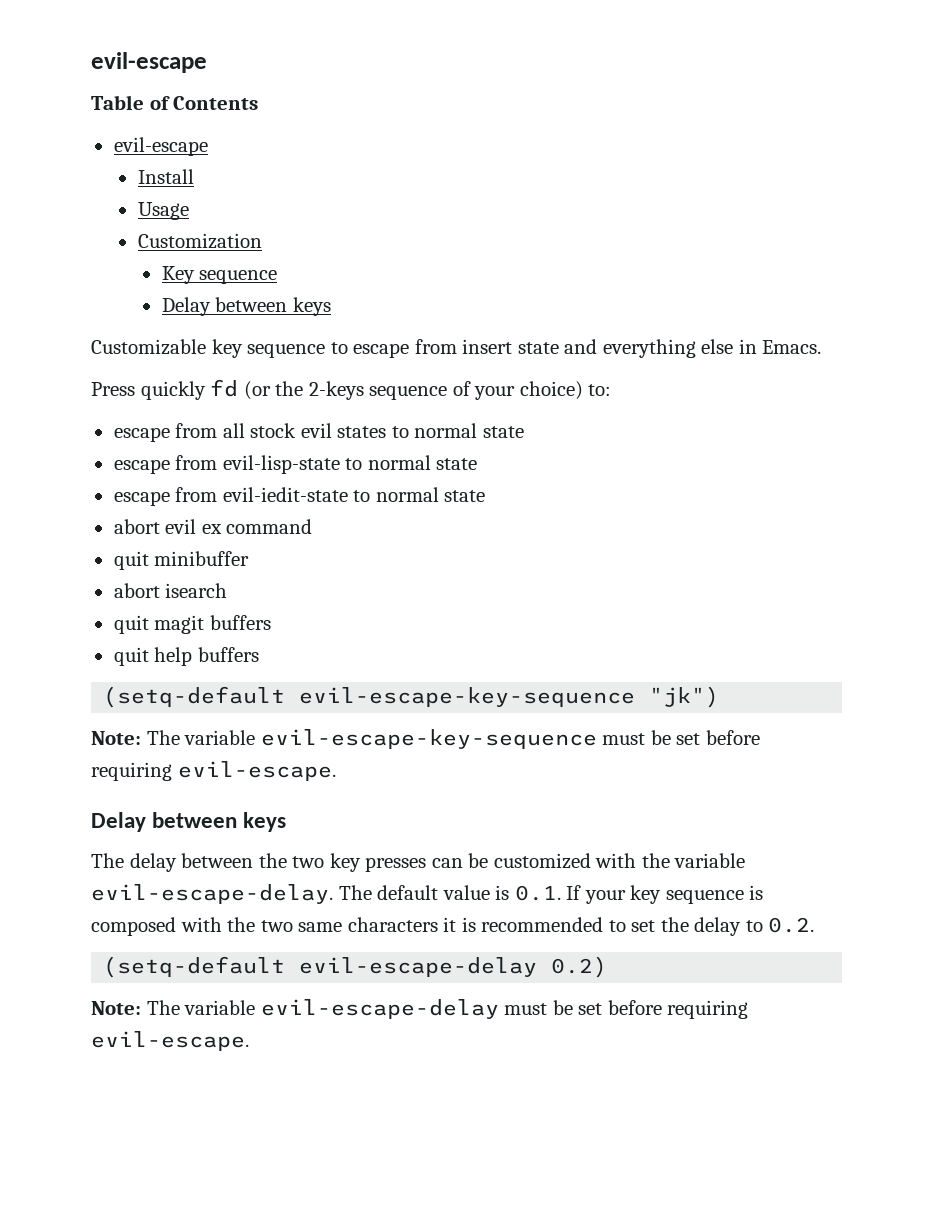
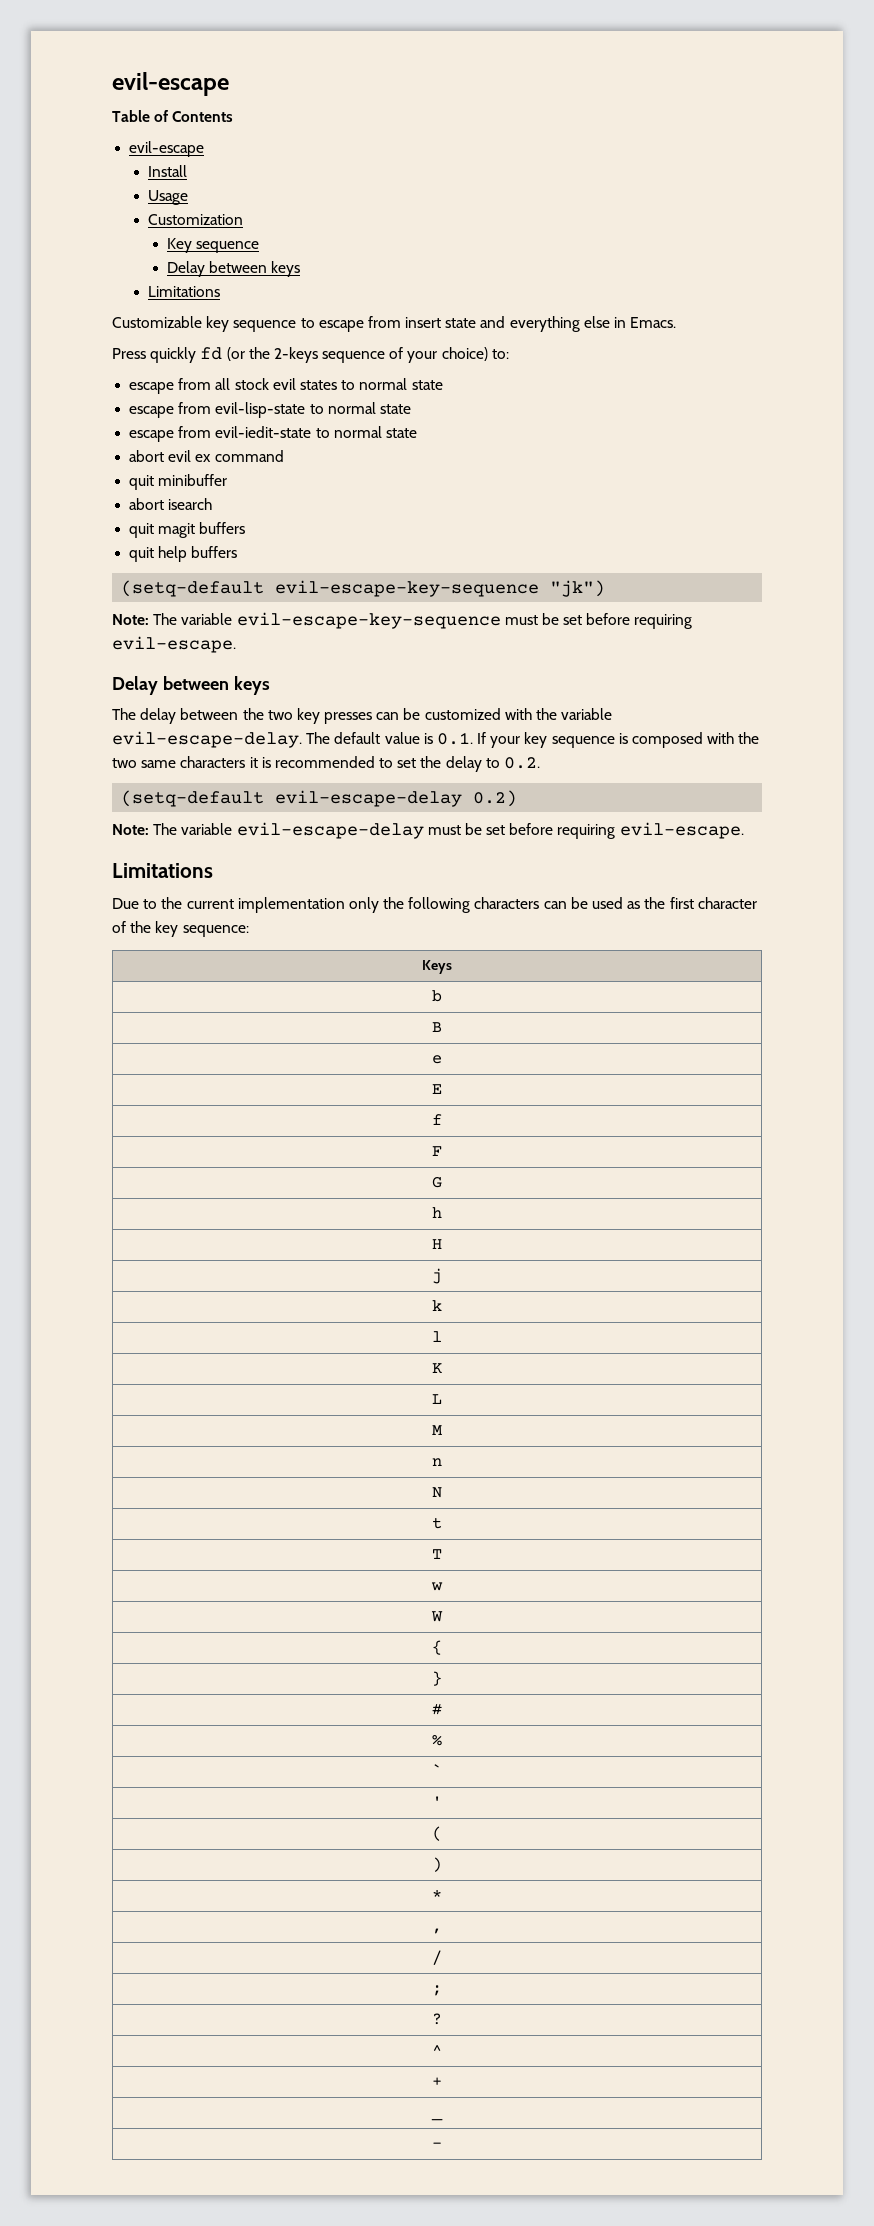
(331, 306) none -> [147,286,220,297] // Limitations
(249, 1041) none -> [112,863,213,878] [112,897,757,913] [112,921,249,937] [422,960,452,974] [432,990,442,1002] [432,1022,442,1032] [432,1055,442,1064] [432,1084,442,1094] [432,1114,442,1125] [432,1146,442,1156] [432,1176,442,1188] [432,1207,442,1218] [432,1239,442,1249] [432,1268,442,1284] [432,1300,442,1311] [432,1331,442,1342] [432,1363,442,1373] [432,1394,442,1404] [432,1425,442,1435] [432,1458,442,1466] [432,1487,442,1498] [432,1517,442,1529] [432,1549,442,1559] [431,1582,443,1591] [431,1611,443,1622] [432,1640,442,1655] [432,1671,442,1686] [432,1703,442,1715] [432,1734,442,1746] [432,1764,442,1776] [432,1796,442,1807] [432,1826,442,1841] [432,1857,442,1872] [432,1889,442,1900] [432,1928,442,1934] [432,1950,442,1965] [432,1985,442,1996] [432,2013,442,2025] [432,2044,442,2055] [432,2077,442,2086] [431,2117,443,2121] [432,2142,442,2148] // Limitations // Due to the current implementation only the following characters can be used as the first character of the key sequence: // Keys // b // B // e // E // f // F // G // h // H // j // k // l // K // L // M // n // N // t // T // w // W // { // } // # // % // ` // ' // ( // ) // * // , // / // ; // ? // ^ // + // _ // -

